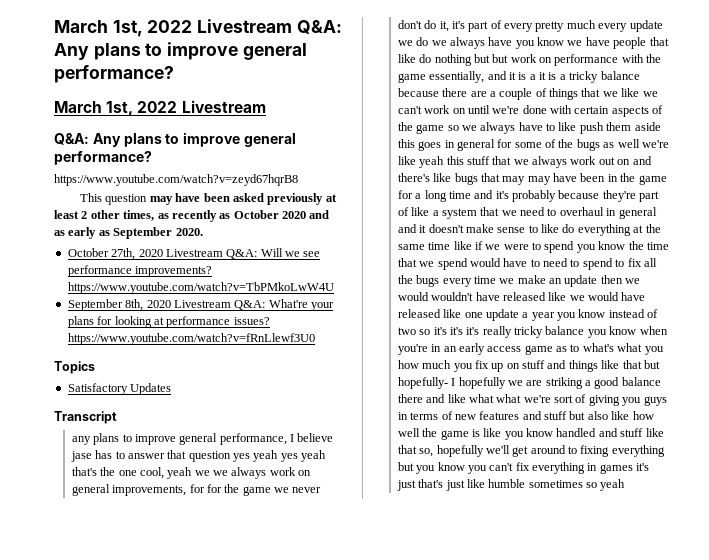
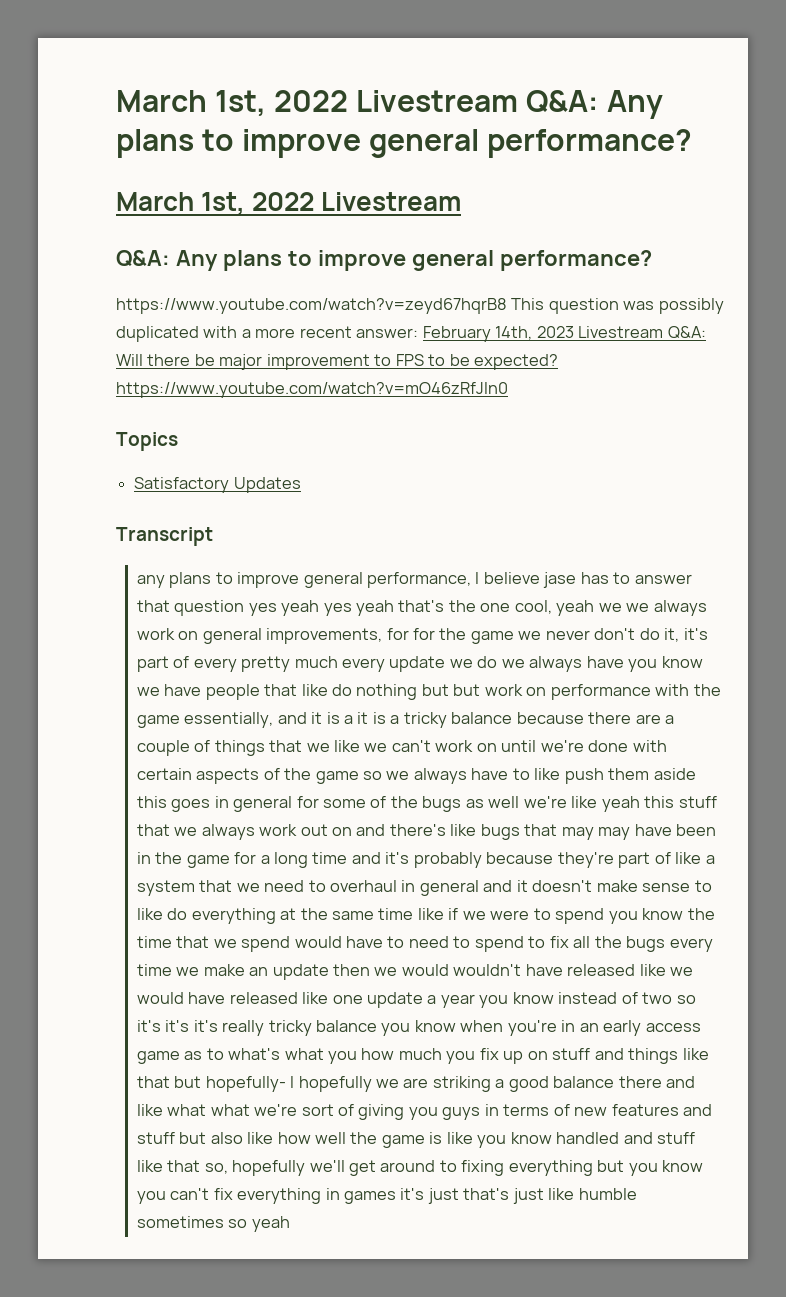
(298, 180) // -> (507, 306) none
[149,193,337,205] [54,210,330,222] [54,227,203,239] [67,248,321,260] [67,265,213,277] [67,282,334,294] [67,299,334,311] [67,316,270,328] [67,333,315,345] may have been asked previously at least 2 other times, as recently as October 2020 and as early as September 2020. // October 27th, 2020 Livestream Q&A: Will we see performance improvements? https://www.youtube.com/watch?v=TbPMkoLwW4U // September 8th, 2020 Livestream Q&A: What're your plans for looking at performance issues? https://www.youtube.com/watch?v=fRnLlewf3U0 -> [623,298,724,314] [116,326,706,342] [116,354,559,370] [116,382,508,398] was possibly duplicated with a more recent answer: February 14th, 2023 Livestream Q&A: Will there be major improvement to FPS to be expected? https://www.youtube.com/watch?v=mO46zRfJIn0

